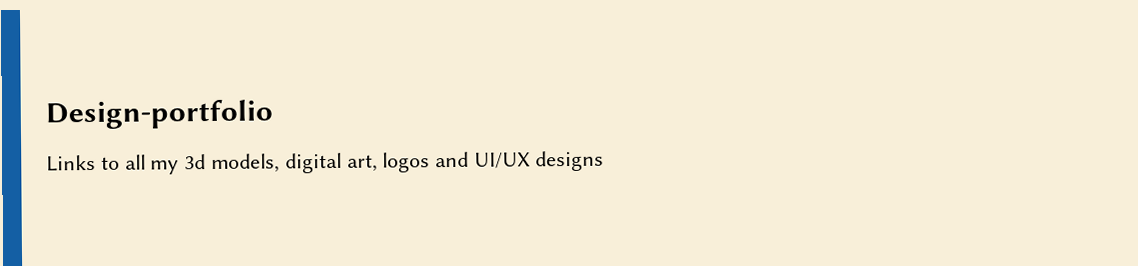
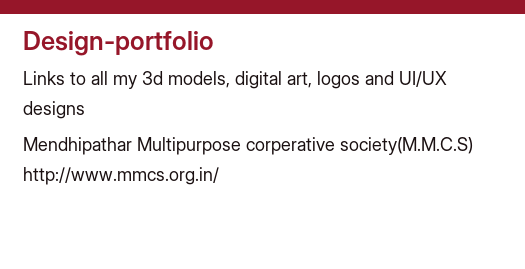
(604, 161) none -> [23,137,473,155] [23,167,219,185] // Mendhipathar Multipurpose corperative society(M.M.C.S) http://www.mmcs.org.in/

